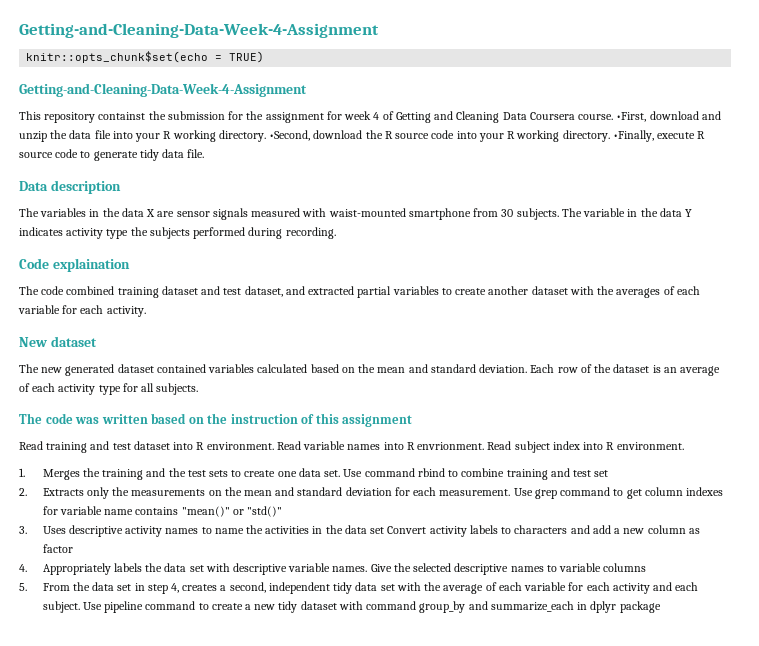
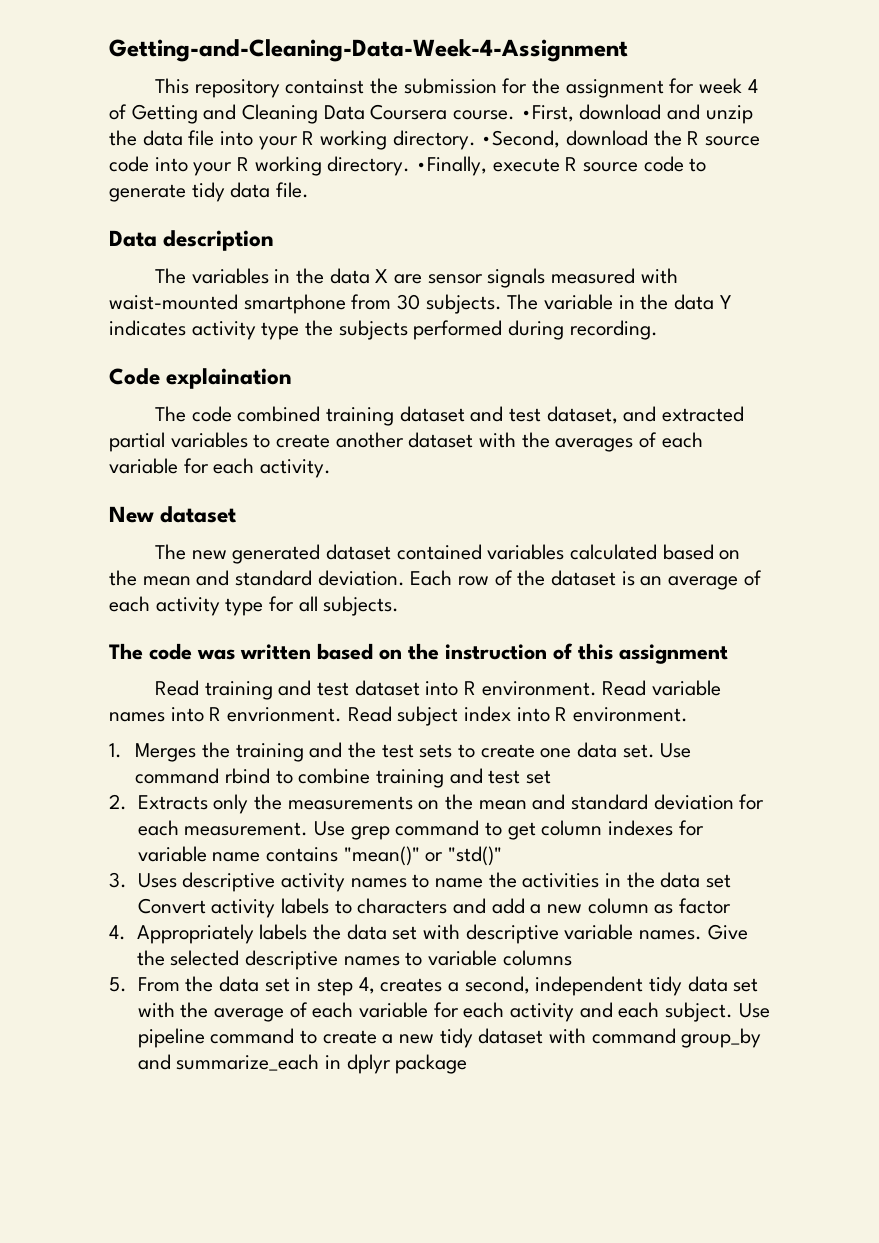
[19,23,379,38] [26,51,265,63] [19,83,307,97] Getting-and-Cleaning-Data-Week-4-Assignment // knitr::opts_chunk$set(echo = TRUE) // Getting-and-Cleaning-Data-Week-4-Assignment -> [109,39,628,62] Getting-and-Cleaning-Data-Week-4-Assignment

